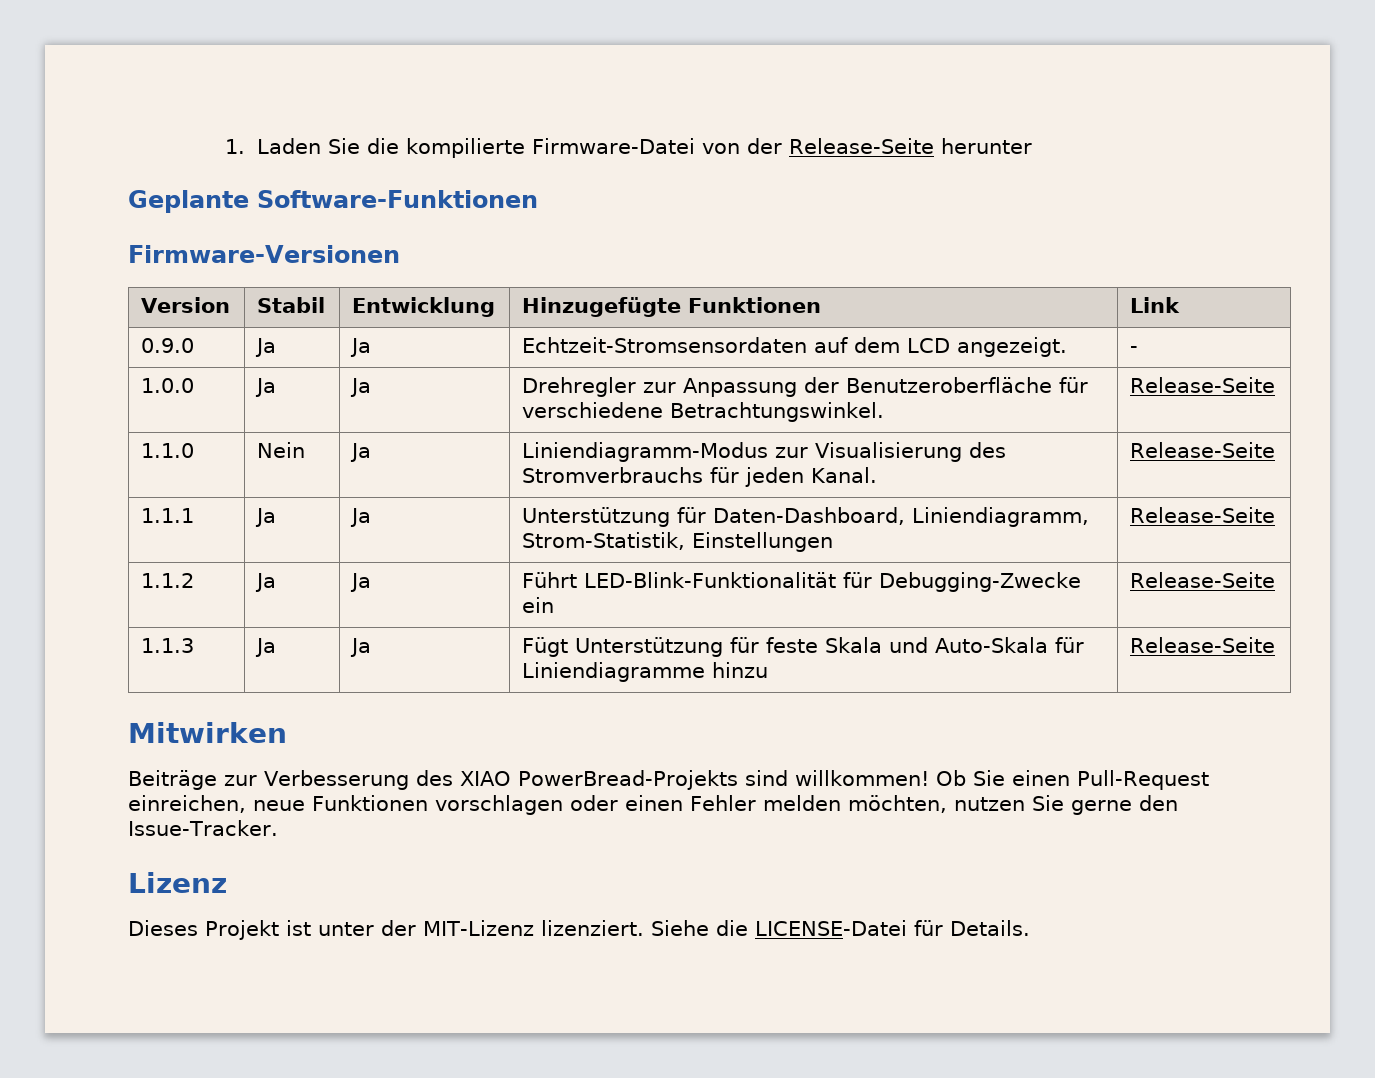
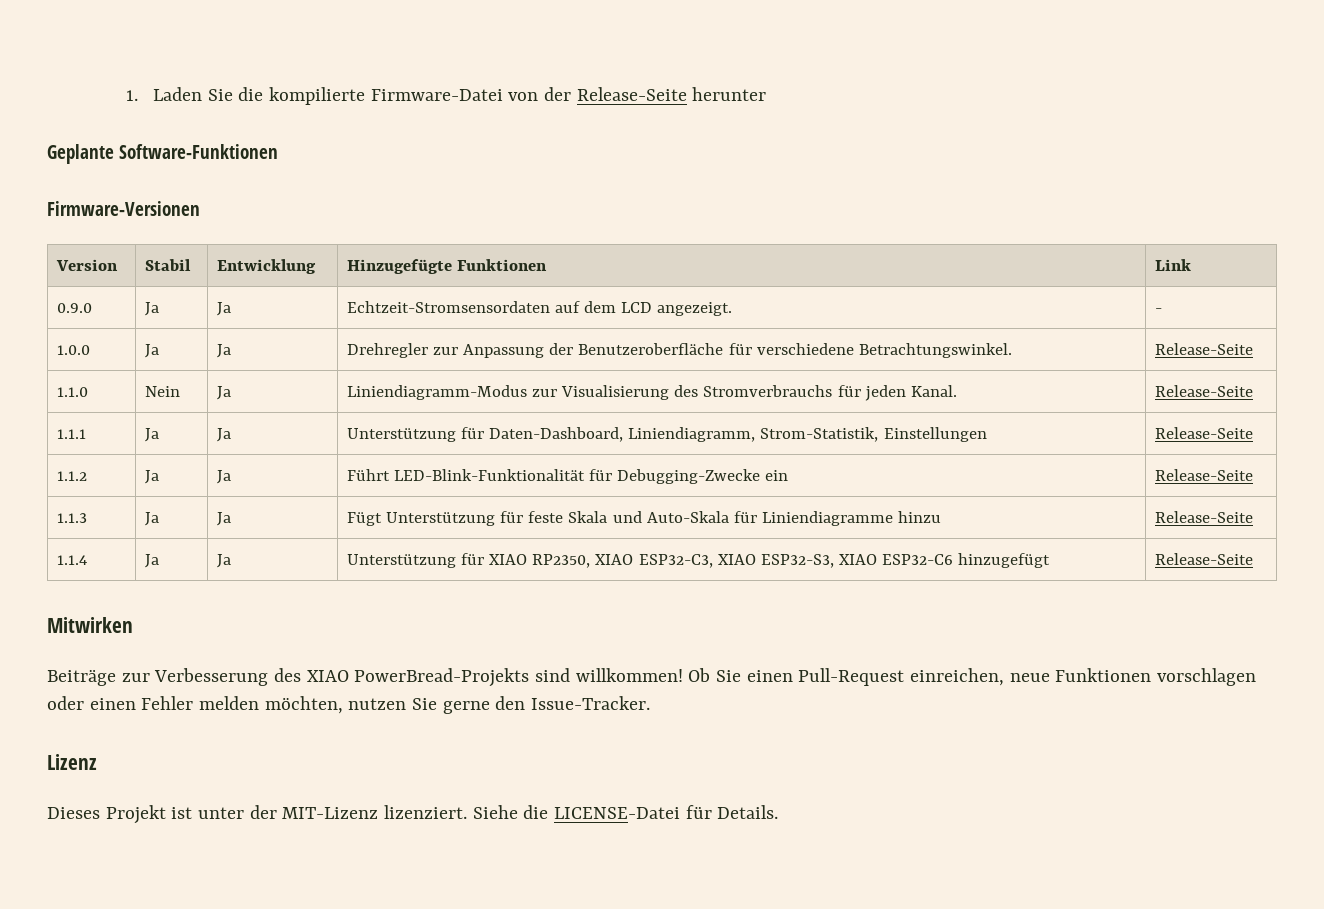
(1276, 645) none -> [56,555,87,565] [144,554,159,568] [216,554,231,568] [346,553,1051,568] [1154,553,1253,565] // 1.1.4 | Ja | Ja | Unterstützung für XIAO RP2350, XIAO ESP32-C3, XIAO ESP32-S3, XIAO ESP32-C6 hinzugefügt | Release-Seite

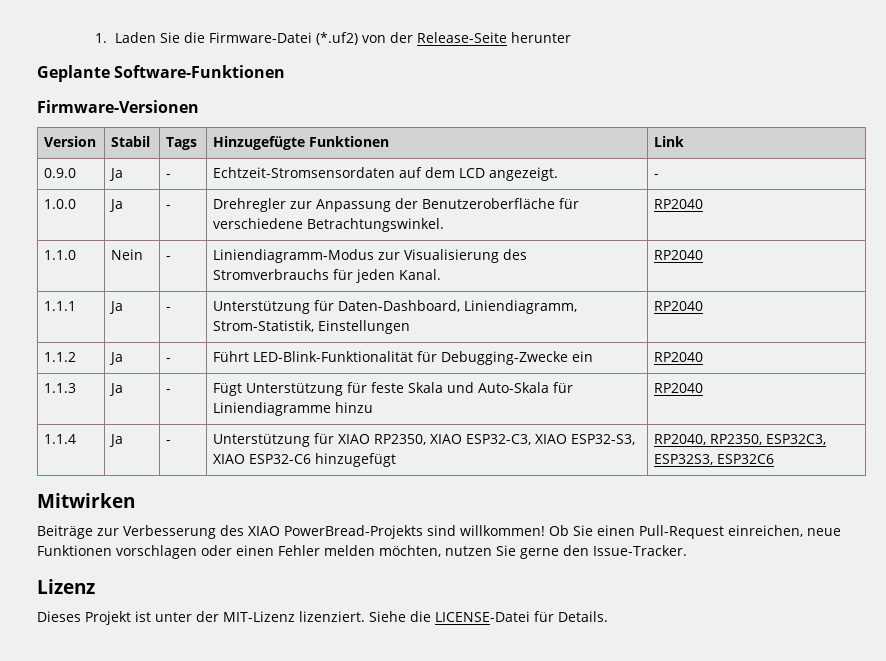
[268,87,503,105] kompilierte Firmware-Datei -> [208,32,358,45] Firmware-Datei (*.uf2)
[216,259,316,274] Entwicklung -> [166,137,198,150] Tags
[216,302,231,316] Ja -> [166,174,172,178] -
[216,344,231,358] Ja -> [166,205,172,209] -
[1154,343,1253,355] Release-Seite -> [654,199,704,209] RP2040
[216,386,231,400] Ja -> [166,256,172,260] -
[1154,385,1253,397] Release-Seite -> [654,250,704,260] RP2040
[216,428,231,442] Ja -> [166,307,172,311] -
[1154,427,1253,439] Release-Seite -> [654,301,704,311] RP2040
[216,470,231,484] Ja -> [166,358,172,362] -
[1154,469,1253,481] Release-Seite -> [654,352,704,362] RP2040
[216,512,231,526] Ja -> [166,389,172,393] -
[1154,511,1253,523] Release-Seite -> [654,383,704,393] RP2040
[216,554,231,568] Ja -> [166,440,172,444] -
[1154,553,1253,565] Release-Seite -> [654,434,827,445] [654,454,775,465] RP2040, RP2350, ESP32C3, ESP32S3, ESP32C6

